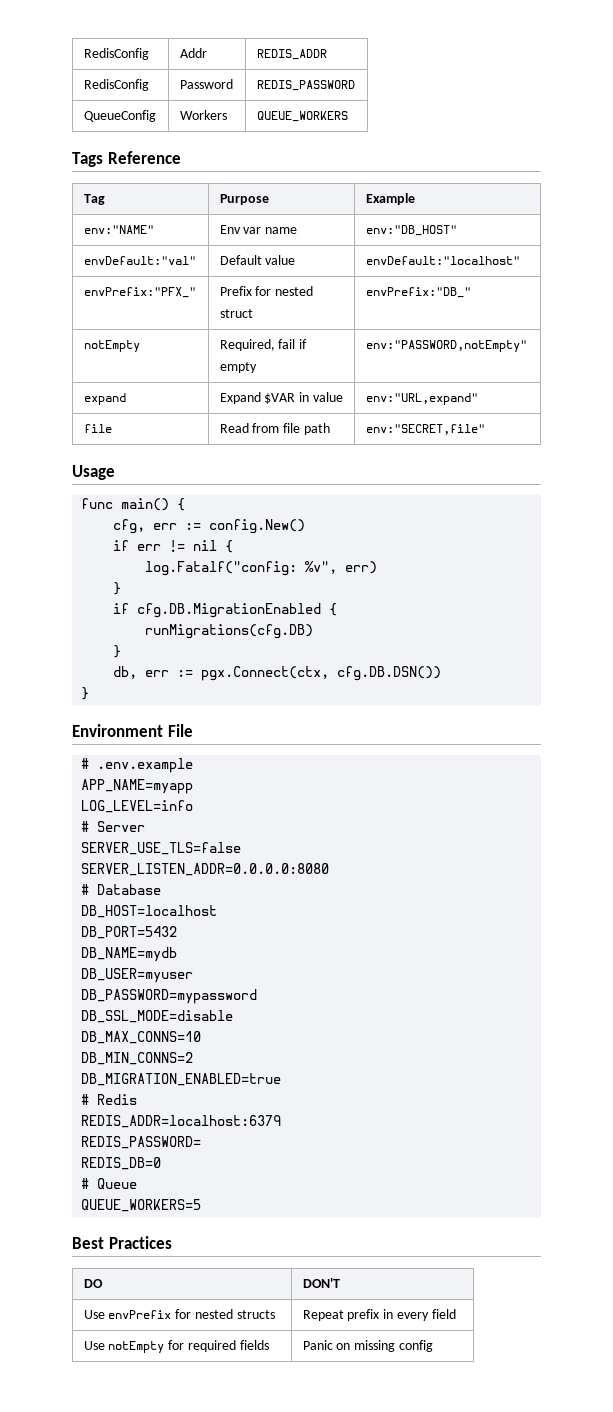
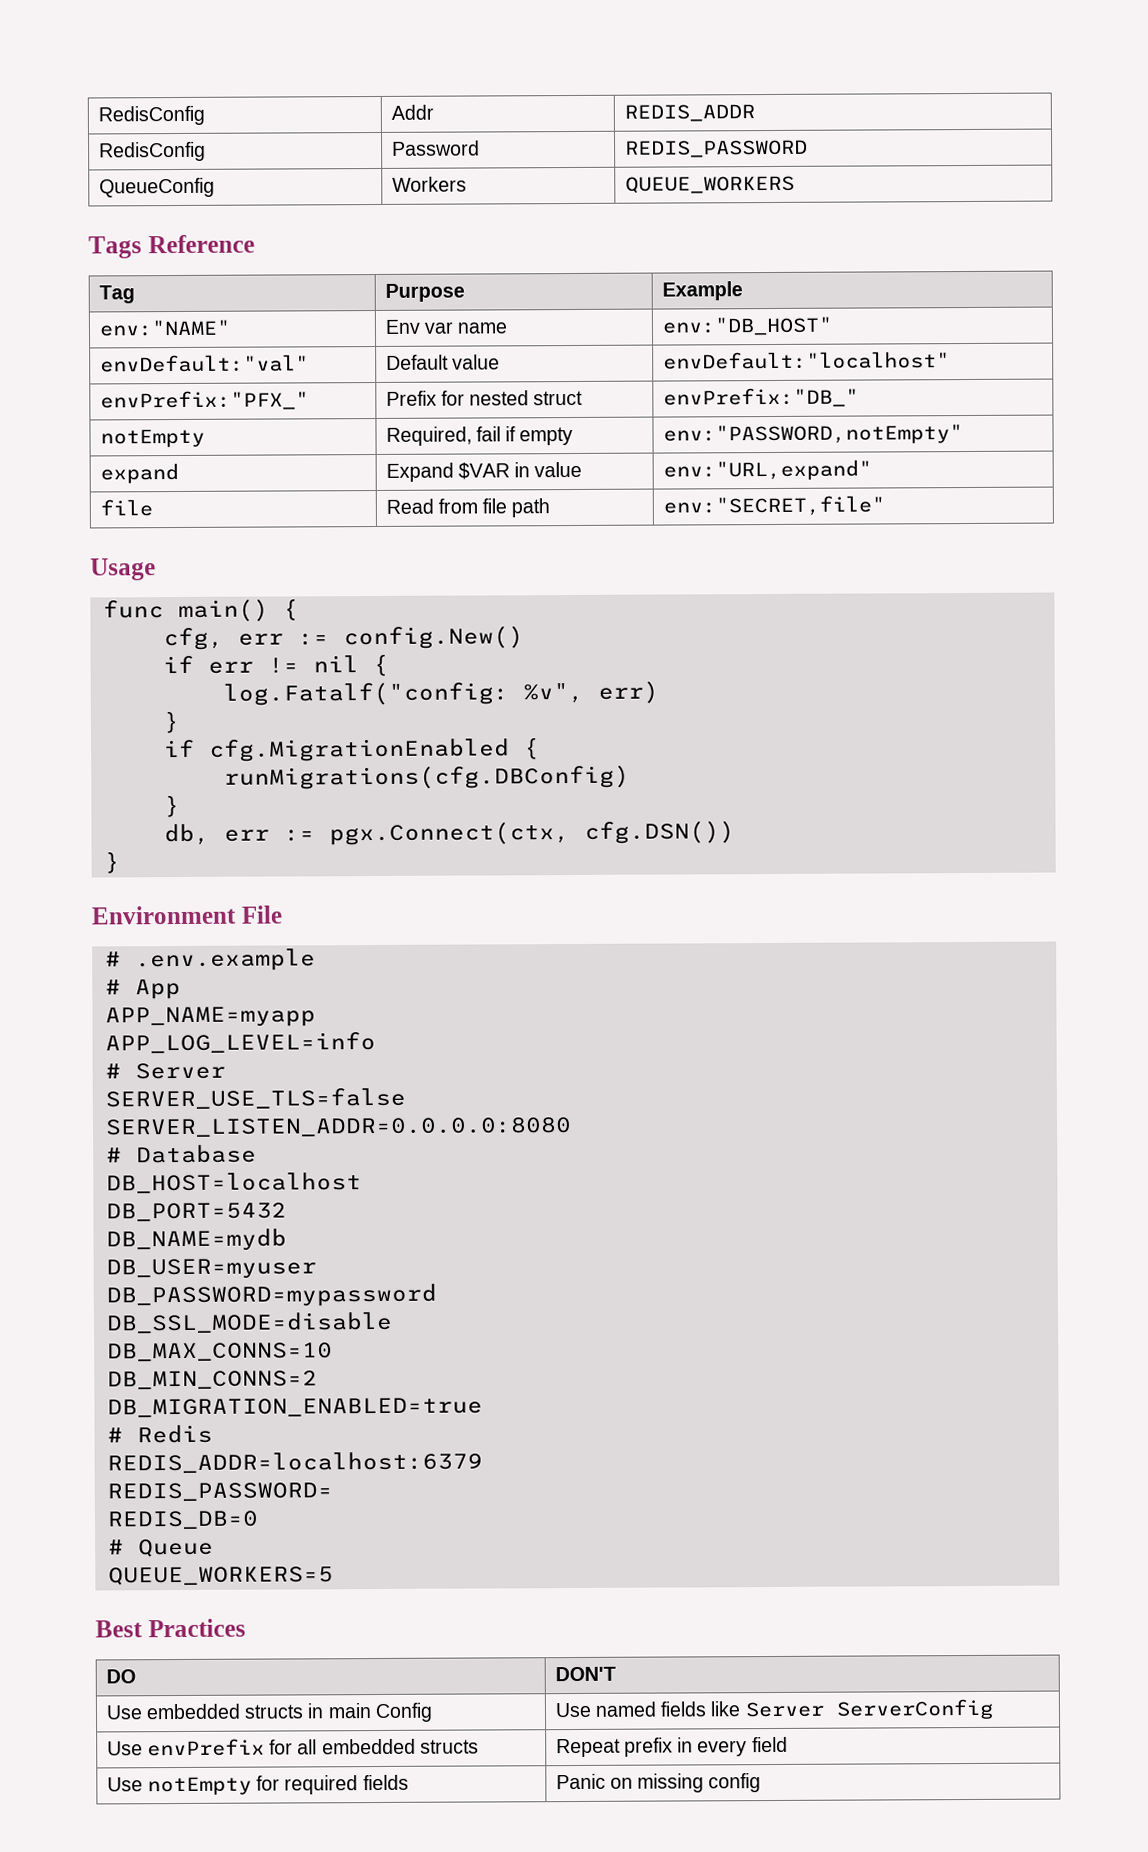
[137,603,338,618] [145,624,314,639] cfg.DB.MigrationEnabled { // runMigrations(cfg.DB) -> [208,737,540,762] [223,764,630,790] cfg.MigrationEnabled { // runMigrations(cfg.DBConfig)
[337,666,442,681] cfg.DB.DSN()) -> [583,820,735,844] cfg.DSN())
(194, 765) none -> [104,978,181,1000] // # App
[81,800,194,813] LOG_LEVEL=info -> [104,1032,376,1054] APP_LOG_LEVEL=info
(340, 1283) none -> [105,1702,433,1723] [554,1698,994,1720] // Use embedded structs in main Config | Use named fields like Server ServerConfig
[194,1309,233,1319] nested -> [297,1738,416,1755] all embedded

